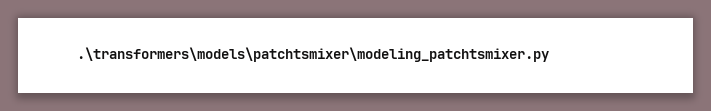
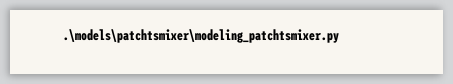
[77,47,549,62] .\transformers\models\patchtsmixer\modeling_patchtsmixer.py -> [63,29,339,43] .\models\patchtsmixer\modeling_patchtsmixer.py

